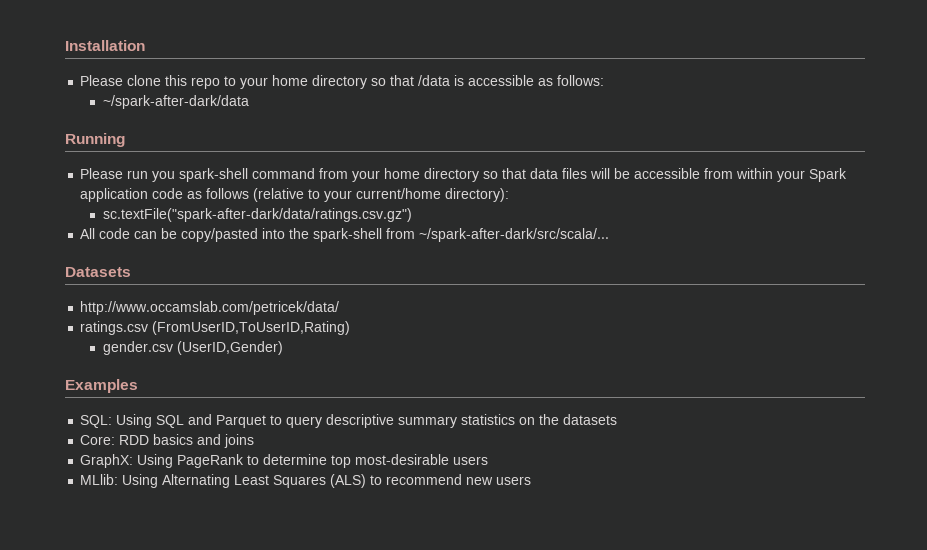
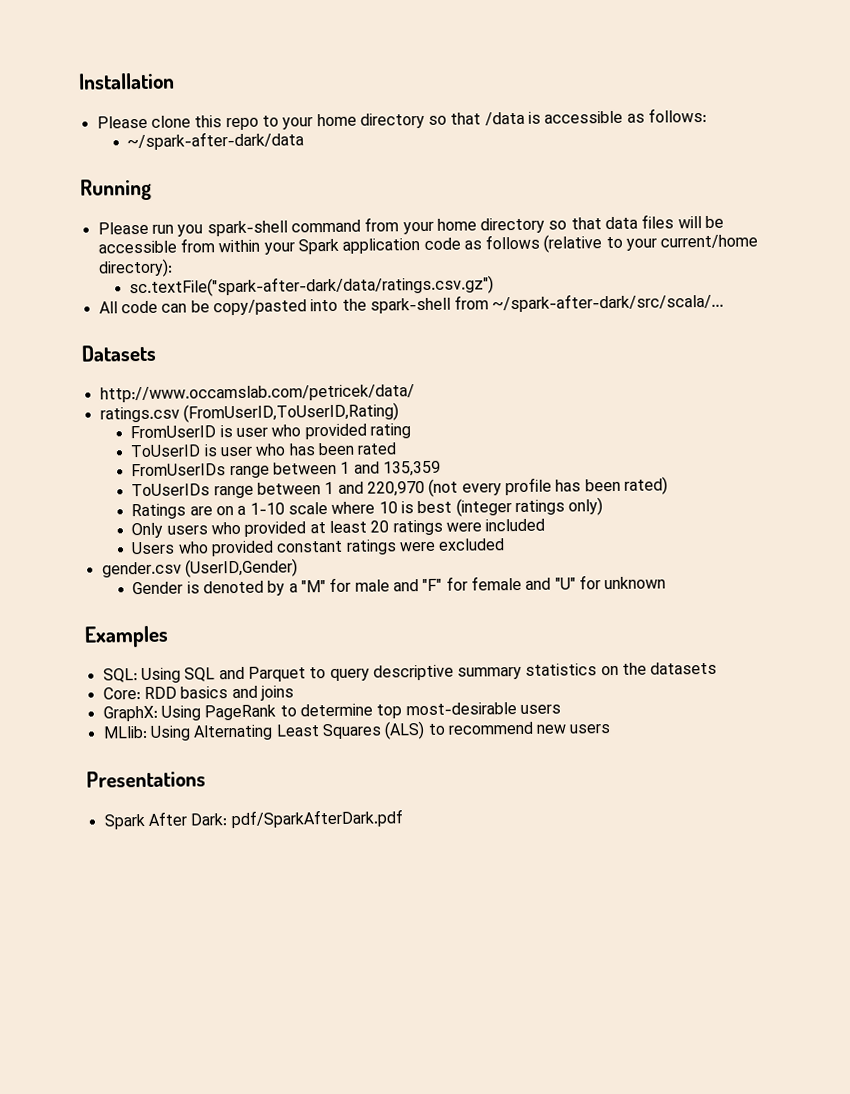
[102,341,283,355] gender.csv (UserID,Gender) -> [130,423,411,440] [130,442,398,458] [131,460,441,479] [131,476,668,499] [131,497,604,520] [131,518,546,539] [131,538,506,557] [101,558,298,578] [132,575,667,596] FromUserID is user who provided rating // ToUserID is user who has been rated // FromUserIDs range between 1 and 135,359 // ToUserIDs range between 1 and 220,970 (not every profile has been rated) // Ratings are on a 1-10 scale where 10 is best (integer ratings only) // Only users who provided at least 20 ratings were included // Users who provided constant ratings were excluded // gender.csv (UserID,Gender) // Gender is denoted by a "M" for male and "F" for female and "U" for unknown
(532, 480) none -> [86,770,206,788] [103,809,403,830] // Presentations // Spark After Dark: pdf/SparkAfterDark.pdf

